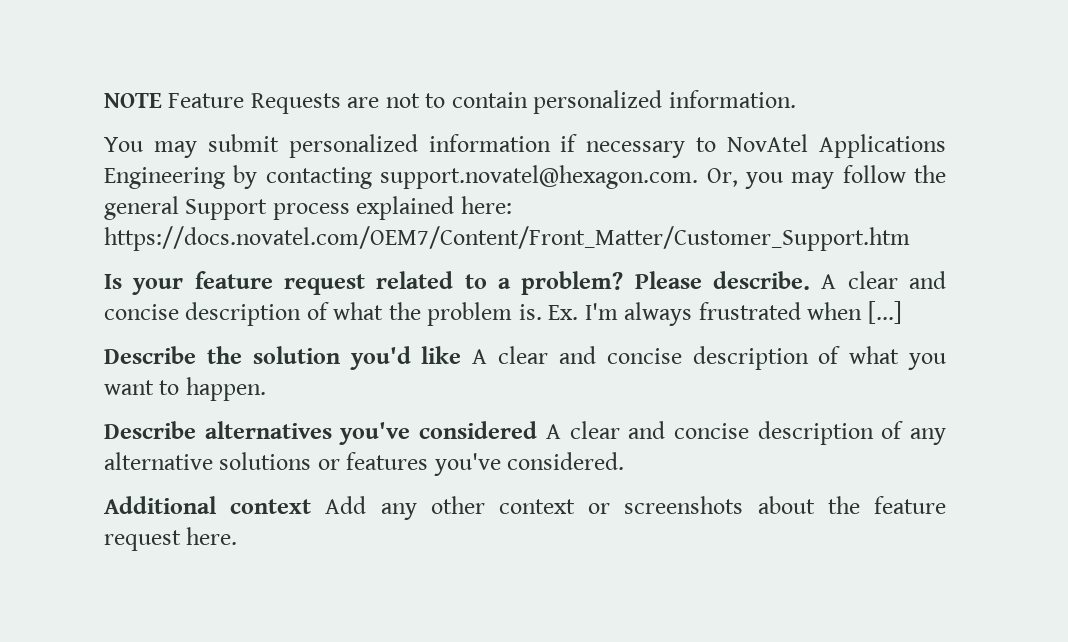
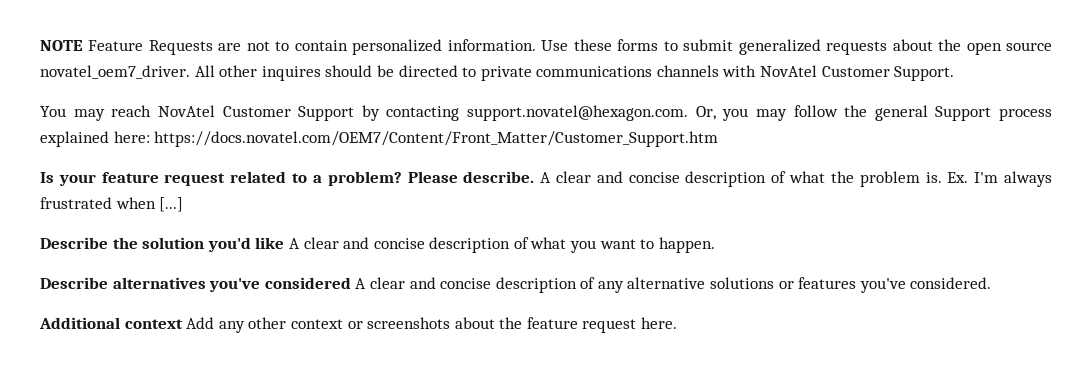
[104,134,946,158] [104,167,225,189] // You may submit personalized information if necessary to NovAtel Applications Engineering -> [541,39,1053,55] [40,65,955,81] [40,105,355,121] Use these forms to submit generalized requests about the open source novatel_oem7_driver. All other inquires should be directed to private communications channels with NovAtel Customer Support. // You may reach NovAtel Customer Support

